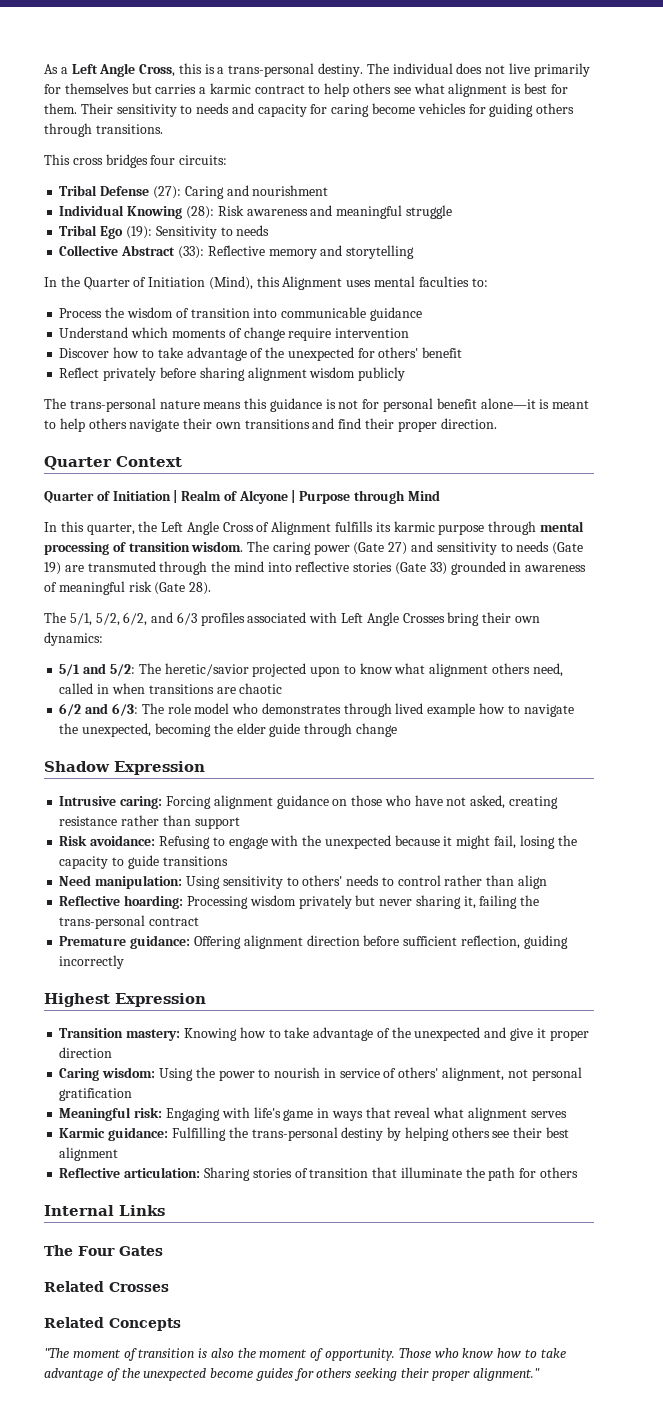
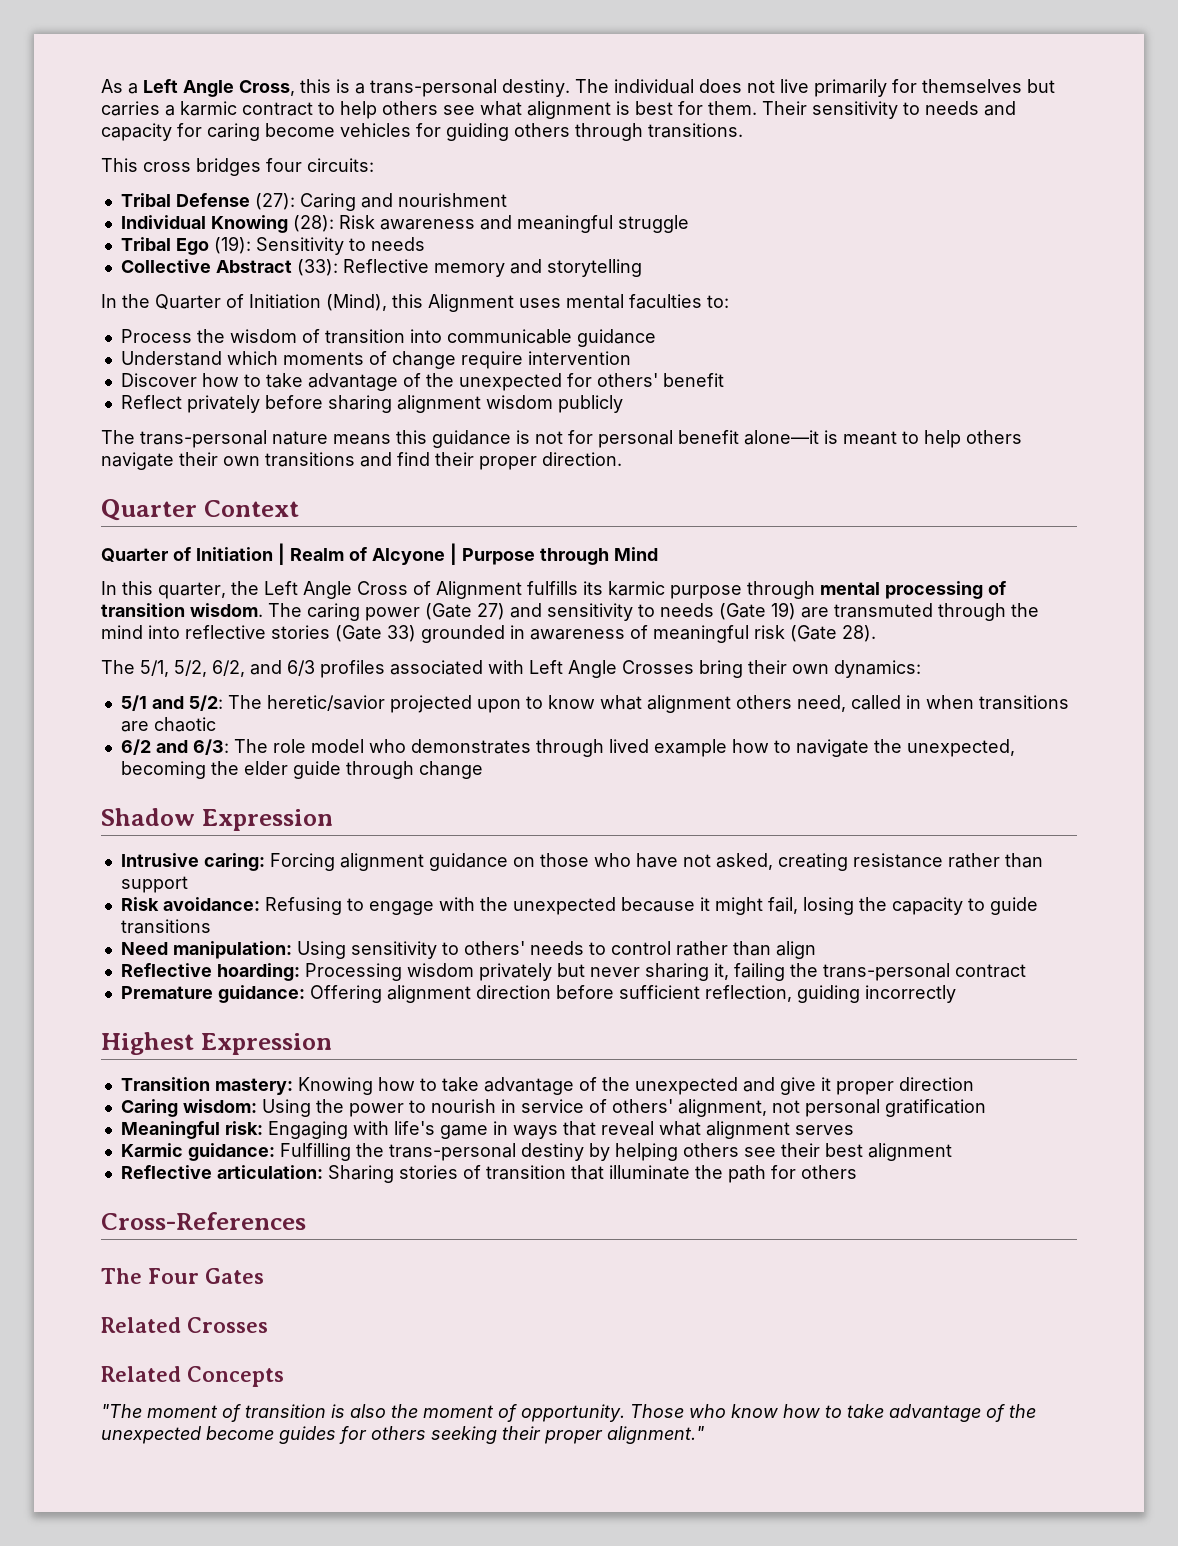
[44,1205,165,1216] Internal Links -> [101,1212,306,1230] Cross-References

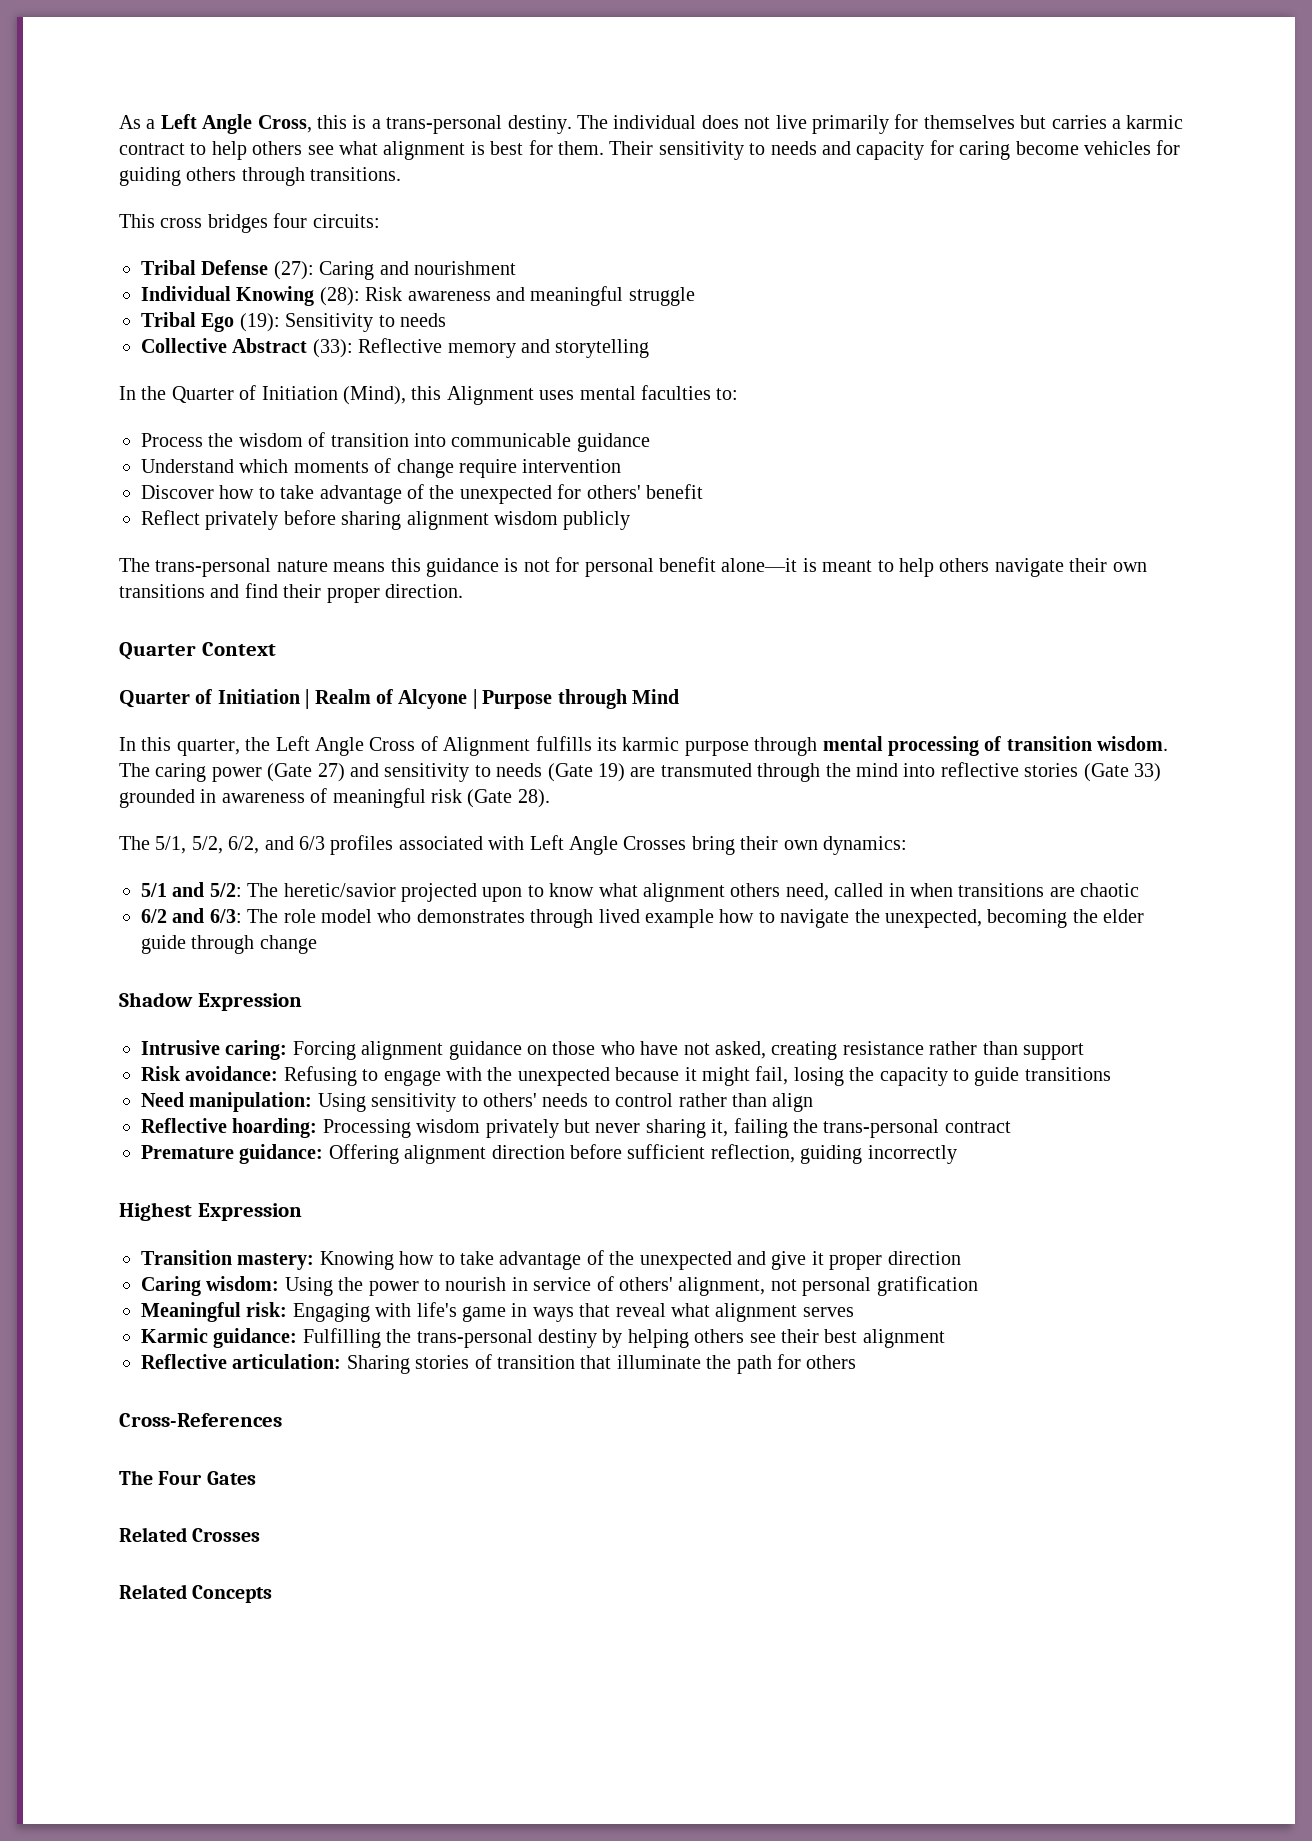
[101,1404,1036,1422] [101,1426,704,1444] // "The moment of transition is also the moment of opportunity. Those who know how to take advantage of the unexpected become guides for others seeking their proper alignment." -> (273, 1594) none

